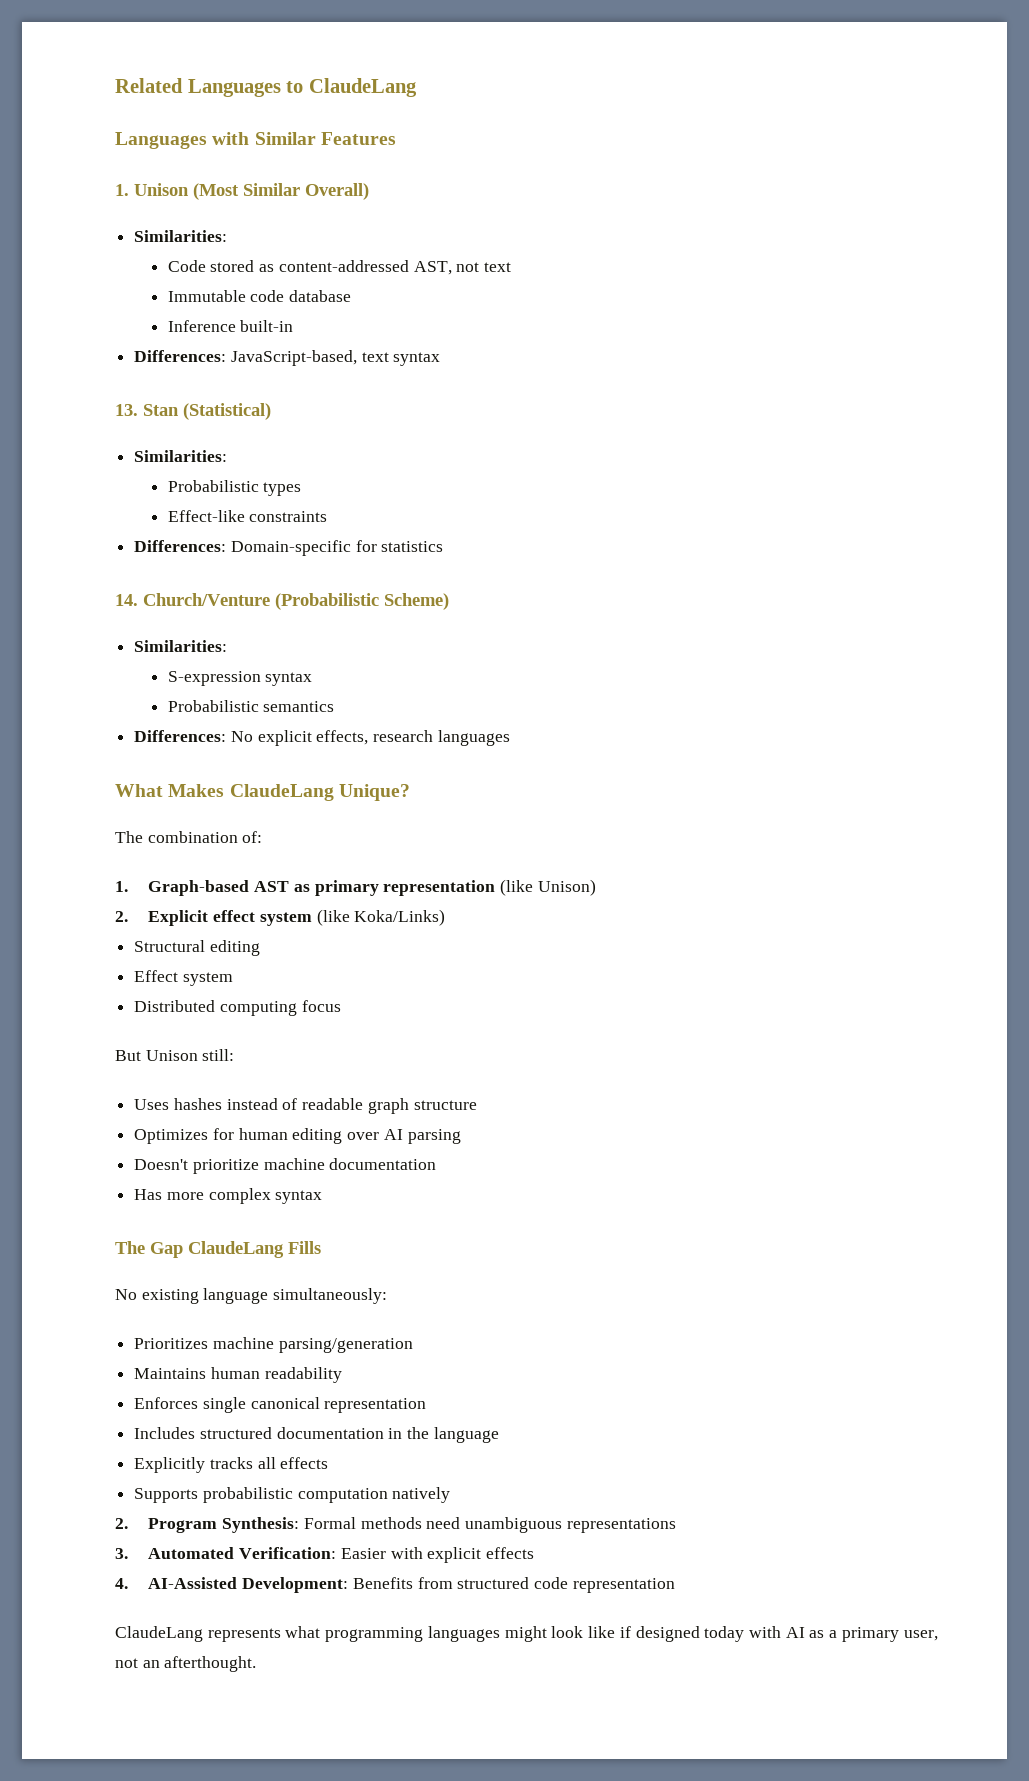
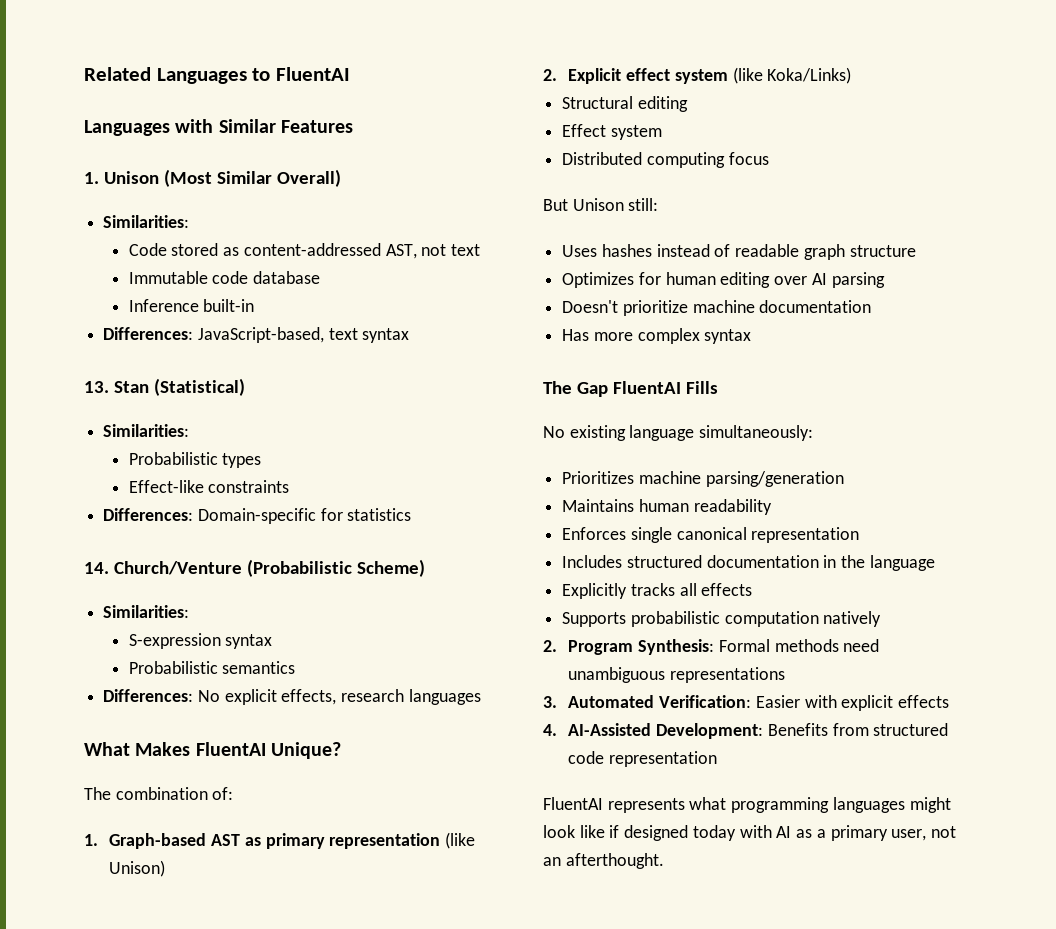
[308,78,417,97] ClaudeLang -> [275,67,350,81] FluentAI
[229,784,334,801] ClaudeLang -> [195,742,266,756] FluentAI
[188,1241,284,1258] ClaudeLang -> [612,381,681,394] FluentAI
[115,1626,203,1642] ClaudeLang -> [543,797,603,810] FluentAI

